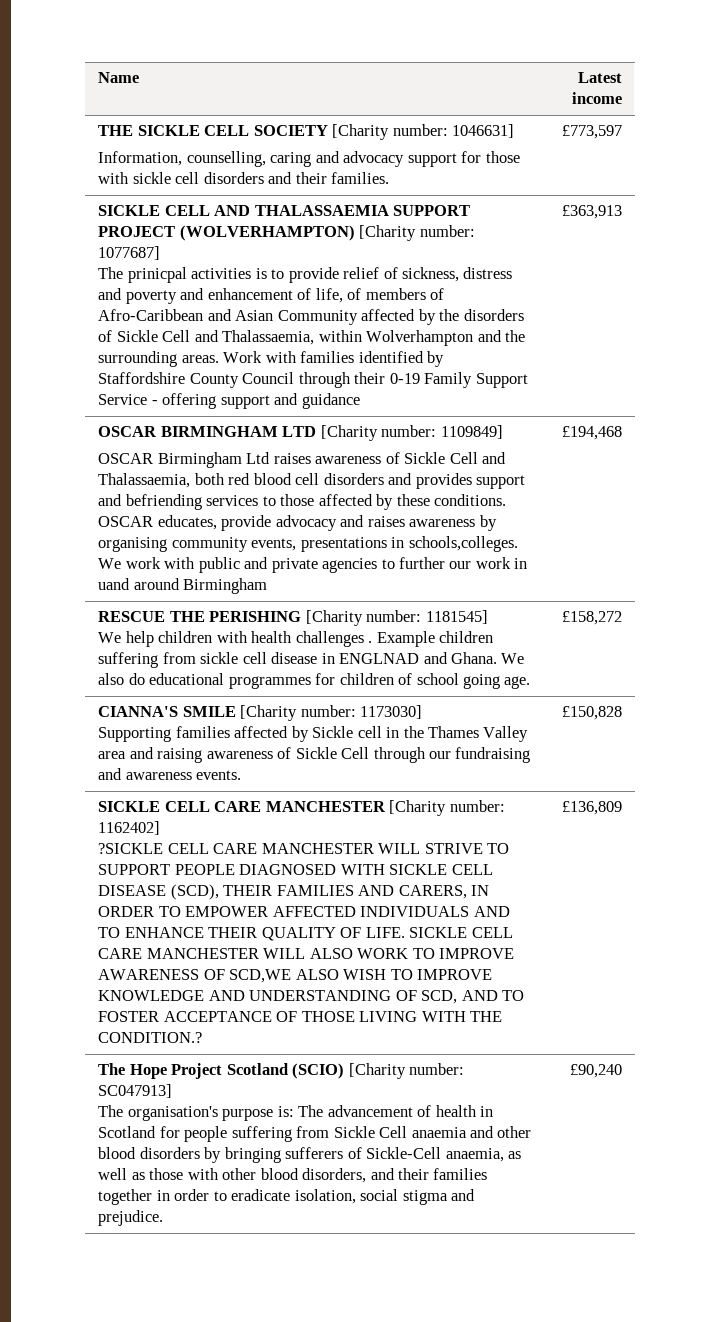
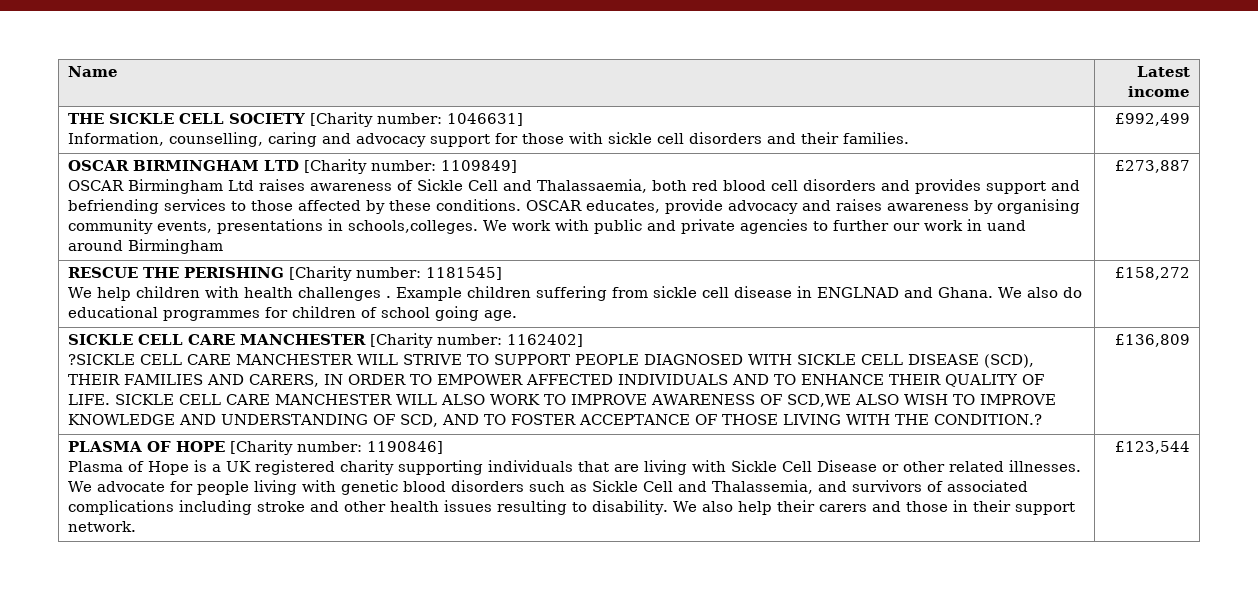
[561,125,622,139] [98,205,471,216] [98,225,475,241] [98,246,161,260] [98,267,513,283] [98,288,444,304] [98,309,524,325] [98,330,525,346] [98,351,445,367] [98,372,528,388] [98,393,360,409] [561,205,622,219] £773,597 // SICKLE CELL AND THALASSAEMIA SUPPORT PROJECT (WOLVERHAMPTON) [Charity number: 1077687] // The prinicpal activities is to provide relief of sickness, distress and poverty and enhancement of life, of members of Afro-Caribbean and Asian Community affected by the disorders of Sickle Cell and Thalassaemia, within Wolverhampton and the surrounding areas. Work with families identified by Staffordshire County Council through their 0-19 Family Support Service - offering support and guidance | £363,913 -> [1115,113,1191,126] £992,499
[561,426,622,440] £194,468 -> [1115,160,1191,173] £273,887
[98,705,423,721] [98,726,529,742] [98,747,531,763] [98,768,242,780] [561,706,622,720] // CIANNA'S SMILE [Charity number: 1173030] // Supporting families affected by Sickle cell in the Thames Valley area and raising awareness of Sickle Cell through our fundraising and awareness events. | £150,828 -> (1191, 273) none
[98,1063,465,1079] [98,1084,173,1098] [98,1105,493,1121] [98,1126,532,1142] [98,1147,521,1163] [98,1168,488,1183] [98,1189,475,1205] [98,1210,164,1226] [569,1064,622,1078] The Hope Project Scotland (SCIO) [Charity number: SC047913] // The organisation's purpose is: The advancement of health in Scotland for people suffering from Sickle Cell anaemia and other blood disorders by bringing sufferers of Sickle-Cell anaemia, as well as those with other blood disorders, and their families together in order to eradicate isolation, social stigma and prejudice. | £90,240 -> [67,440,443,455] [67,460,1081,475] [67,480,1028,495] [67,500,1075,515] [67,521,136,532] [1115,441,1191,454] PLASMA OF HOPE [Charity number: 1190846] // Plasma of Hope is a UK registered charity supporting individuals that are living with Sickle Cell Disease or other related illnesses. We advocate for people living with genetic blood disorders such as Sickle Cell and Thalassemia, and survivors of associated complications including stroke and other health issues resulting to disability. We also help their carers and those in their support network. | £123,544

